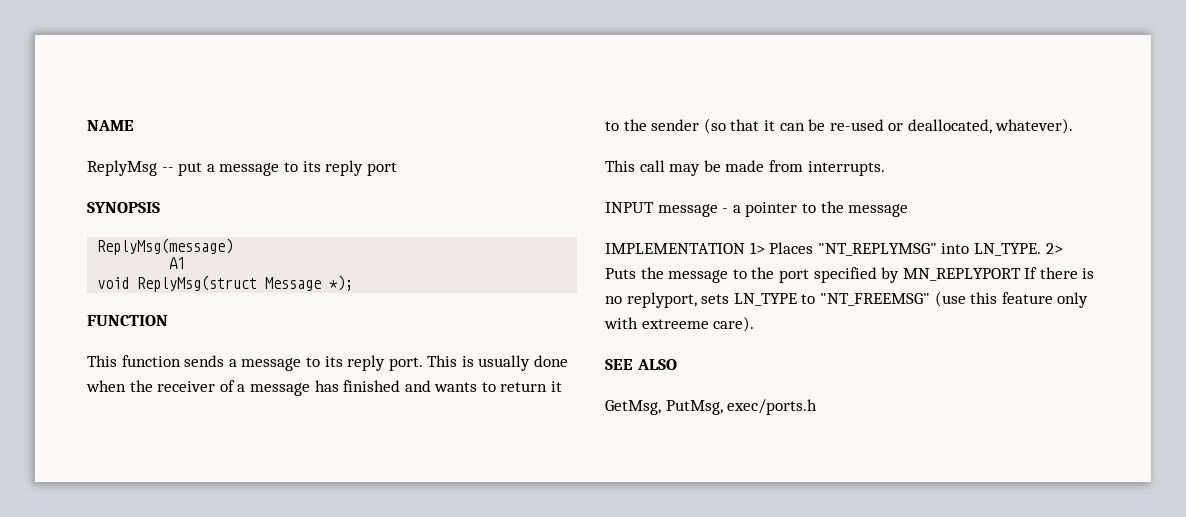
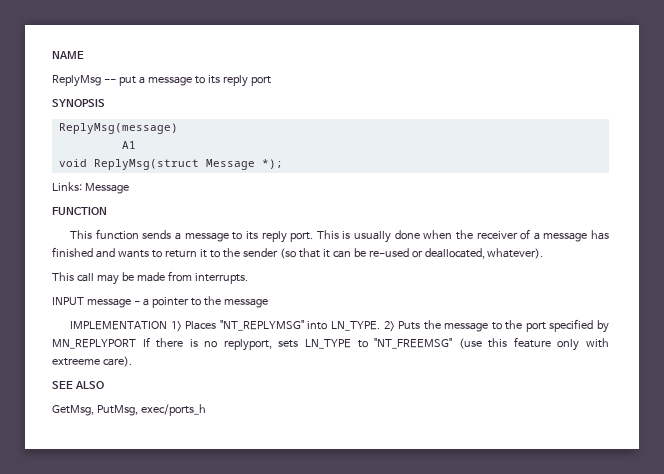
(354, 283) none -> [52,182,129,194] // Links: Message
[727,399,818,415] exec/ports.h -> [140,404,206,416] exec/ports_h

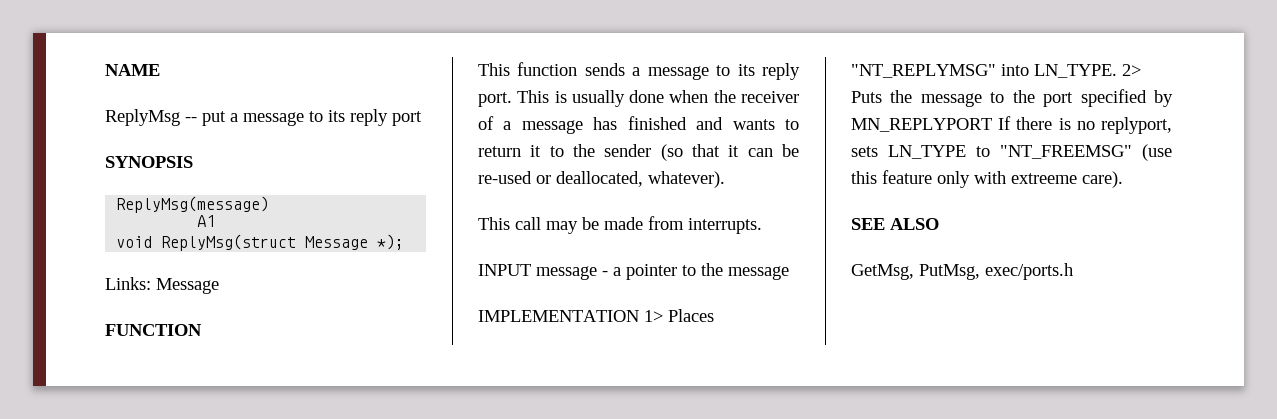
[140,404,206,416] exec/ports_h -> [985,263,1073,280] exec/ports.h

